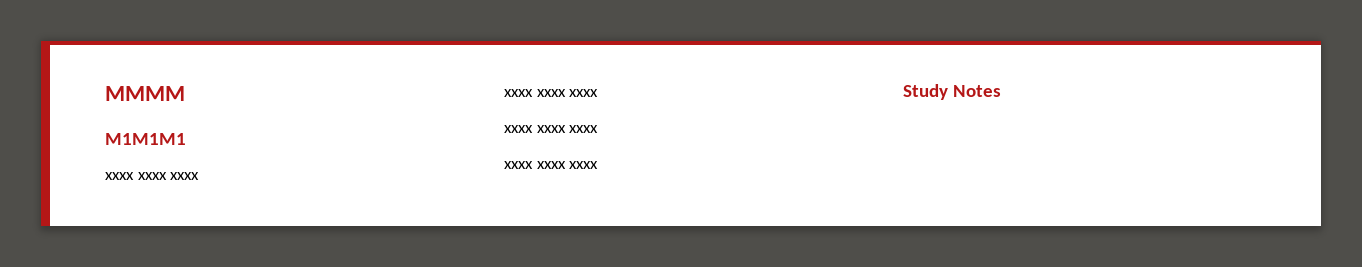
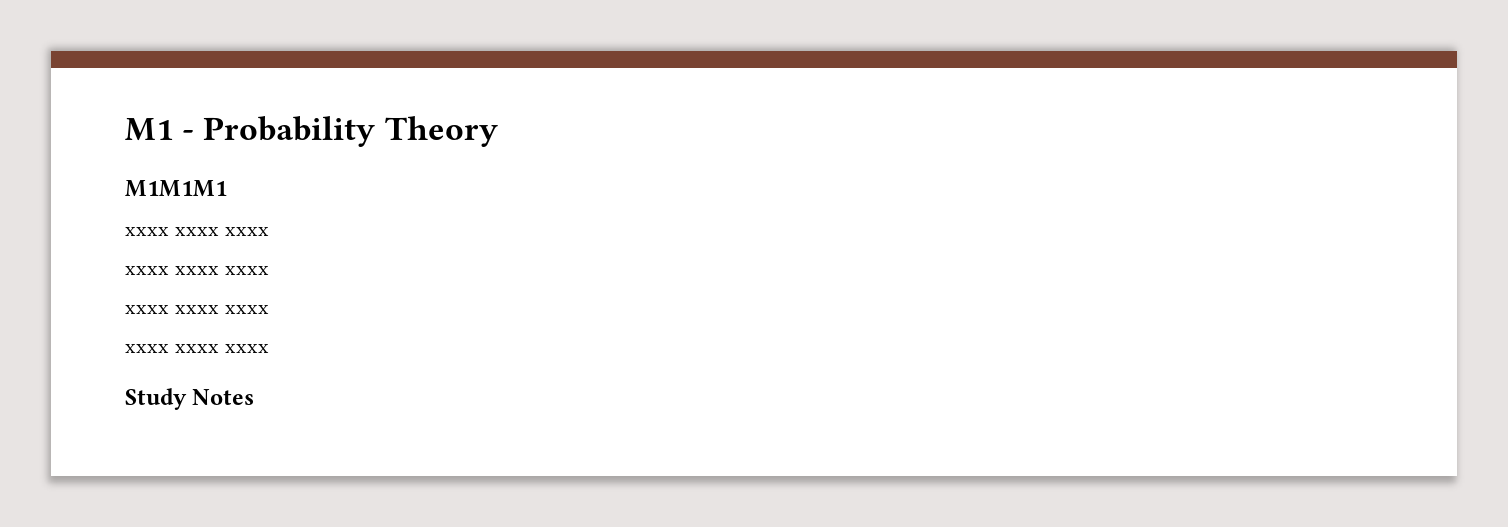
[105,86,185,101] MMMM -> [125,116,498,147] M1 - Probability Theory

